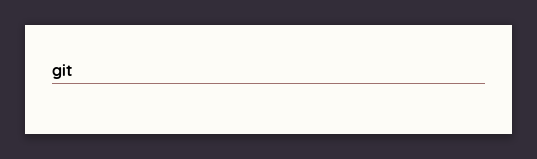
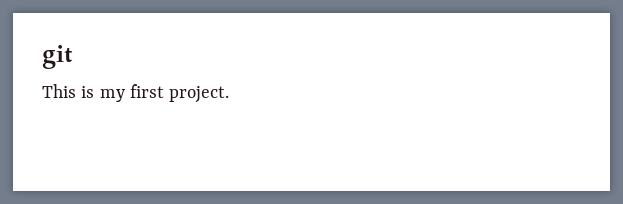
(73, 71) none -> [42,84,230,103] // This is my first project.

